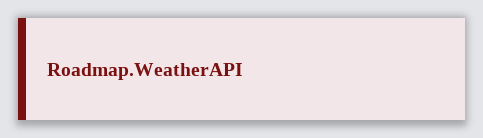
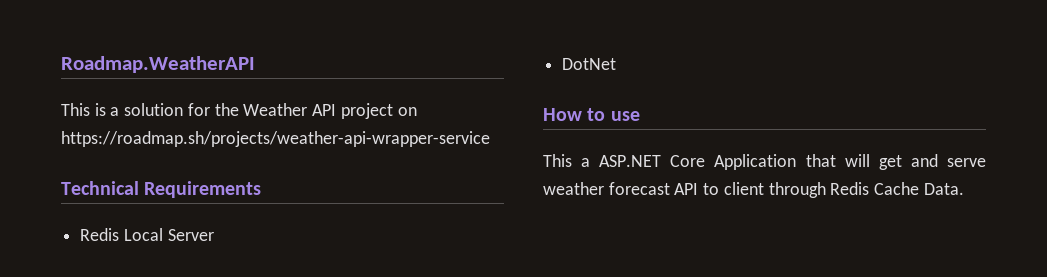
(243, 71) none -> [61,103,417,119] [61,131,490,147] [61,181,262,198] [80,228,214,241] [562,58,617,70] [543,108,640,121] [543,154,986,170] [543,182,964,198] // This is a solution for the Weather API project on https://roadmap.sh/projects/weather-api-wrapper-service // Technical Requirements // Redis Local Server // DotNet // How to use // This a ASP.NET Core Application that will get and serve weather forecast API to client through Redis Cache Data.

